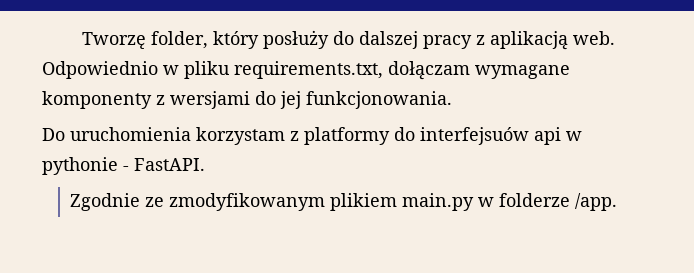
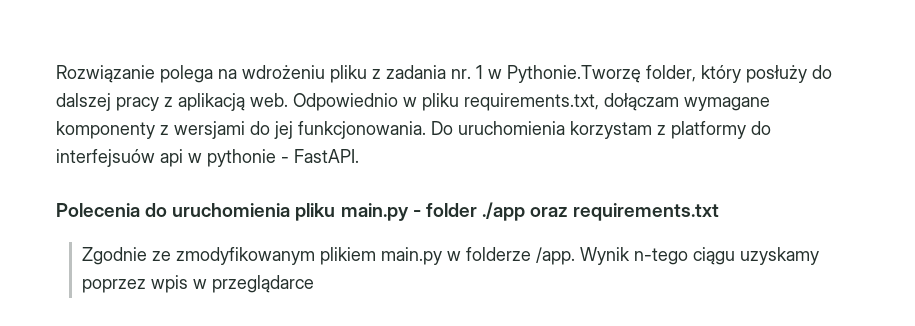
[82,32,147,49] Tworzę -> [56,65,641,83] Rozwiązanie polega na wdrożeniu pliku z zadania nr. 1 w Pythonie.Tworzę
(452, 100) // -> (426, 130) none
(205, 164) none -> [56,202,720,221] // Polecenia do uruchomienia pliku main.py - folder ./app oraz requirements.txt
(618, 202) none -> [579,247,819,265] [81,275,314,293] Wynik n-tego ciągu uzyskamy poprzez wpis w przeglądarce

